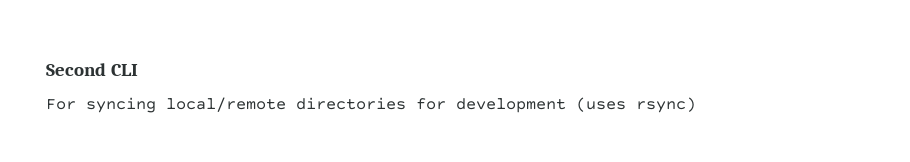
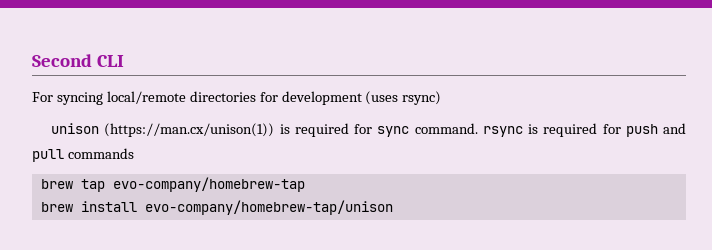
(696, 105) none -> [51,123,687,137] [32,148,134,162] [40,177,305,192] [40,200,393,215] // unison (https://man.cx/unison(1)) is required for sync command. rsync is required for push and pull commands // brew tap evo-company/homebrew-tap // brew install evo-company/homebrew-tap/unison

